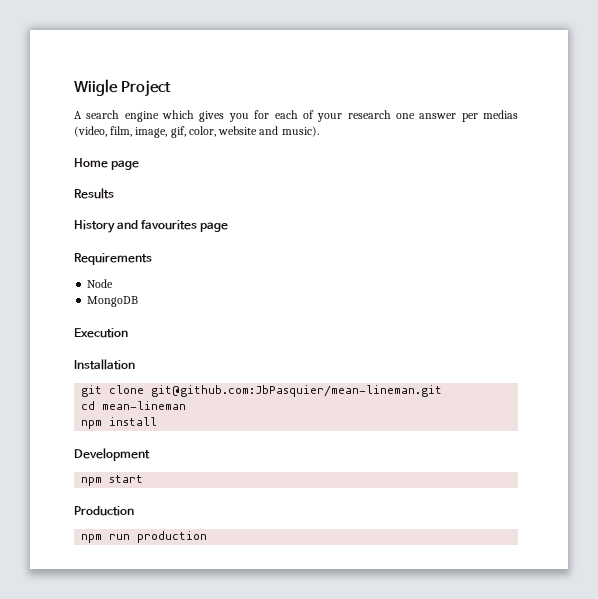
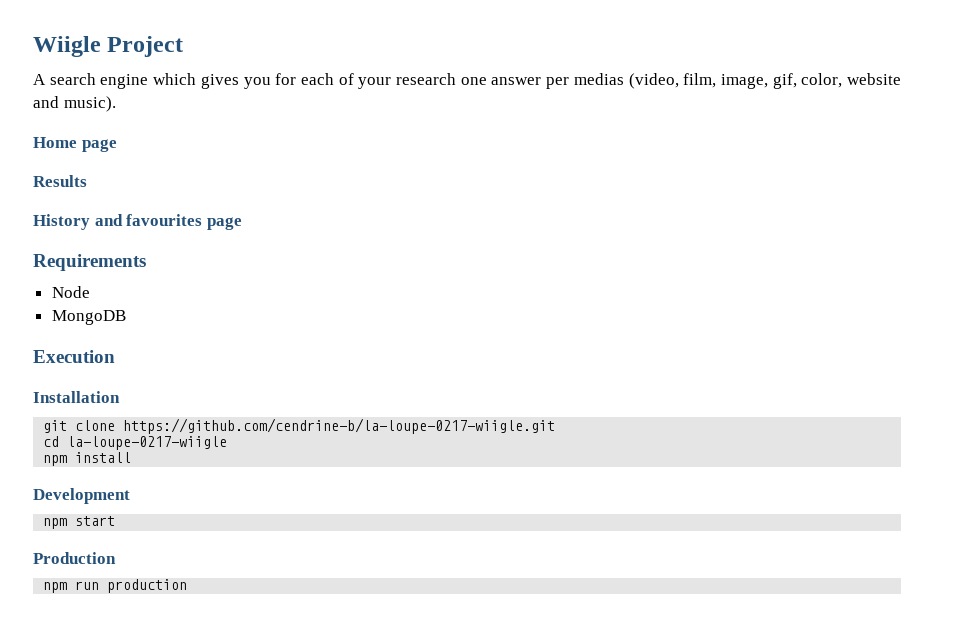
[151,385,443,397] git@github.com:JbPasquier/mean-lineman.git -> [123,418,556,434] https://github.com/cendrine-b/la-loupe-0217-wiigle.git
[102,401,187,410] mean-lineman -> [67,436,228,450] la-loupe-0217-wiigle

